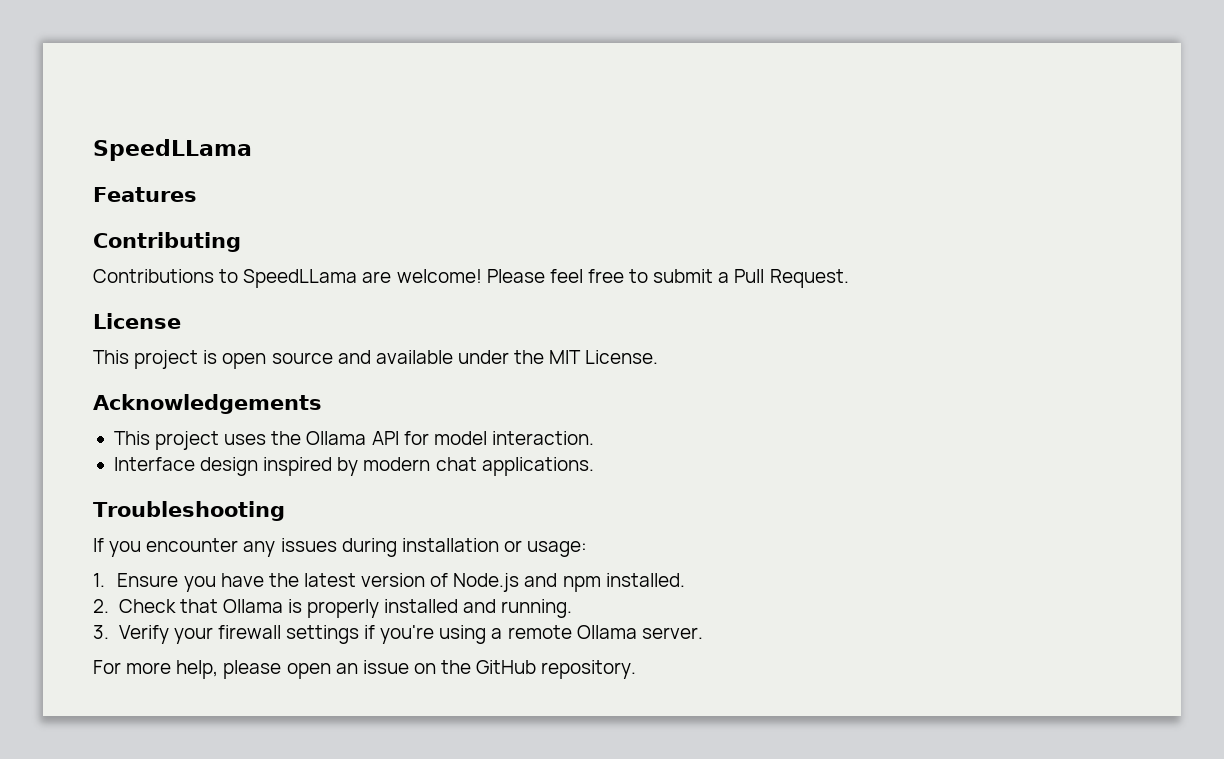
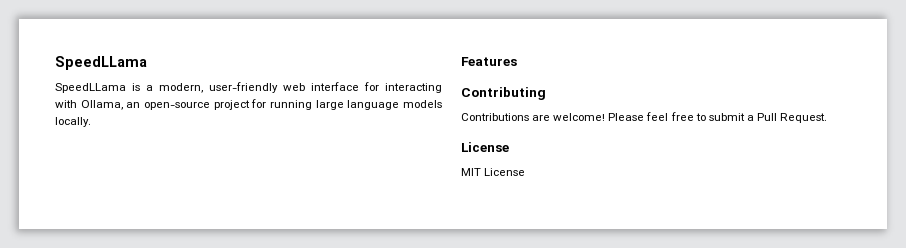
[93,139,252,161] SpeedLLama -> [55,56,147,70] [55,82,442,93] [55,99,442,110] [55,117,91,127] SpeedLLama // SpeedLLama is a modern, user-friendly web interface for interacting with Ollama, an open-source project for running large language models locally.
[219,269,358,288] to SpeedLLama -> (529, 117) none
[93,350,659,369] [93,394,322,414] [113,431,594,450] [113,457,594,476] [93,501,285,521] [93,538,588,557] [93,573,685,592] [93,599,573,618] [93,625,703,644] [93,660,637,679] This project is open source and available under the MIT License. // Acknowledgements // This project uses the Ollama API for model interaction. // Interface design inspired by modern chat applications. // Troubleshooting // If you encounter any issues during installation or usage: // 1. Ensure you have the latest version of Node.js and npm installed. // 2. Check that Ollama is properly installed and running. // 3. Verify your firewall settings if you're using a remote Ollama server. // For more help, please open an issue on the GitHub repository. -> [461,168,526,176] MIT License

